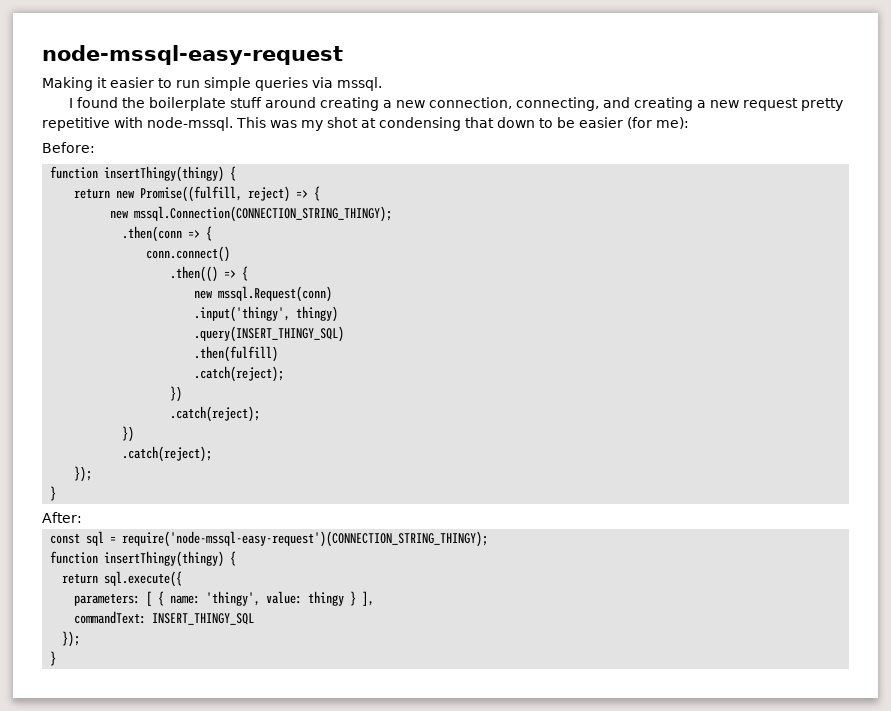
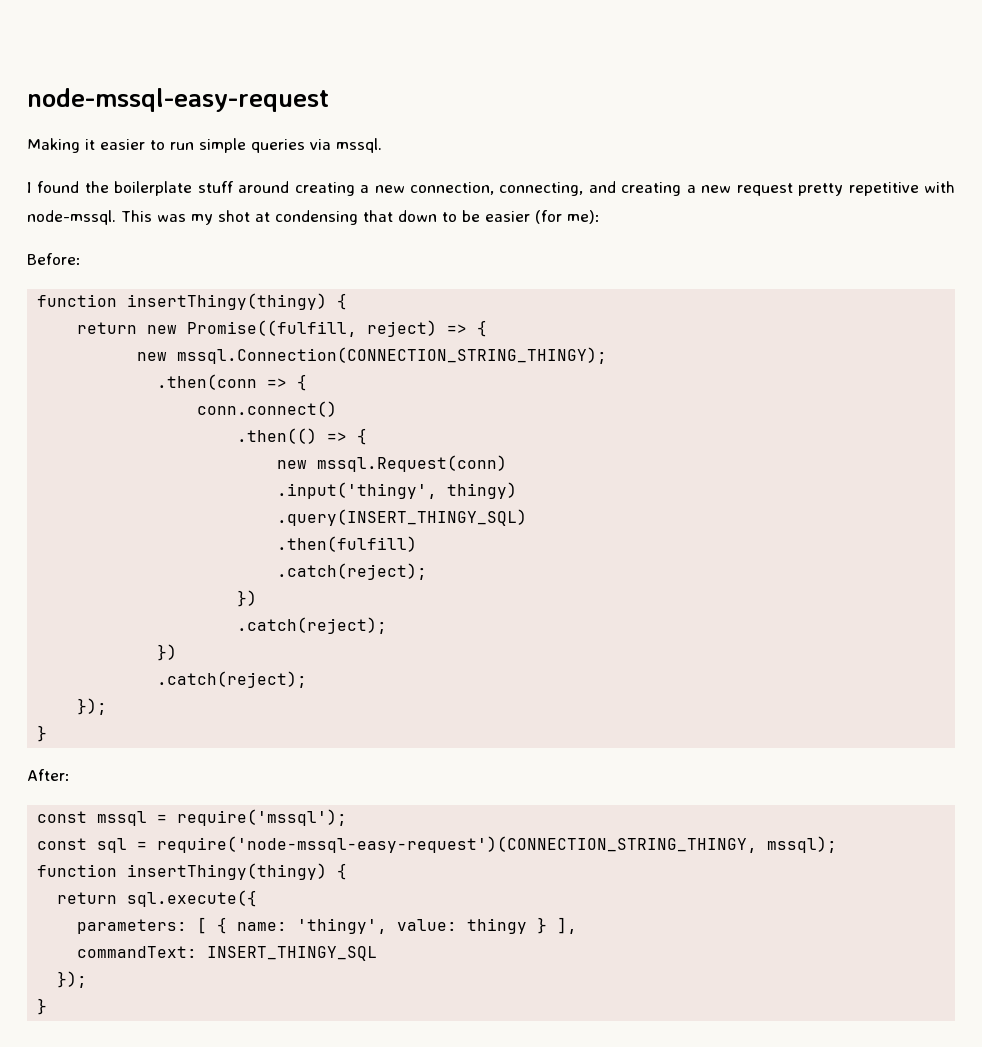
(82, 517) none -> [37,809,348,826] // const mssql = require('mssql');
[122,531,489,547] require('node-mssql-easy-request')(CONNECTION_STRING_THINGY); -> [157,836,838,853] require('node-mssql-easy-request')(CONNECTION_STRING_THINGY, mssql);

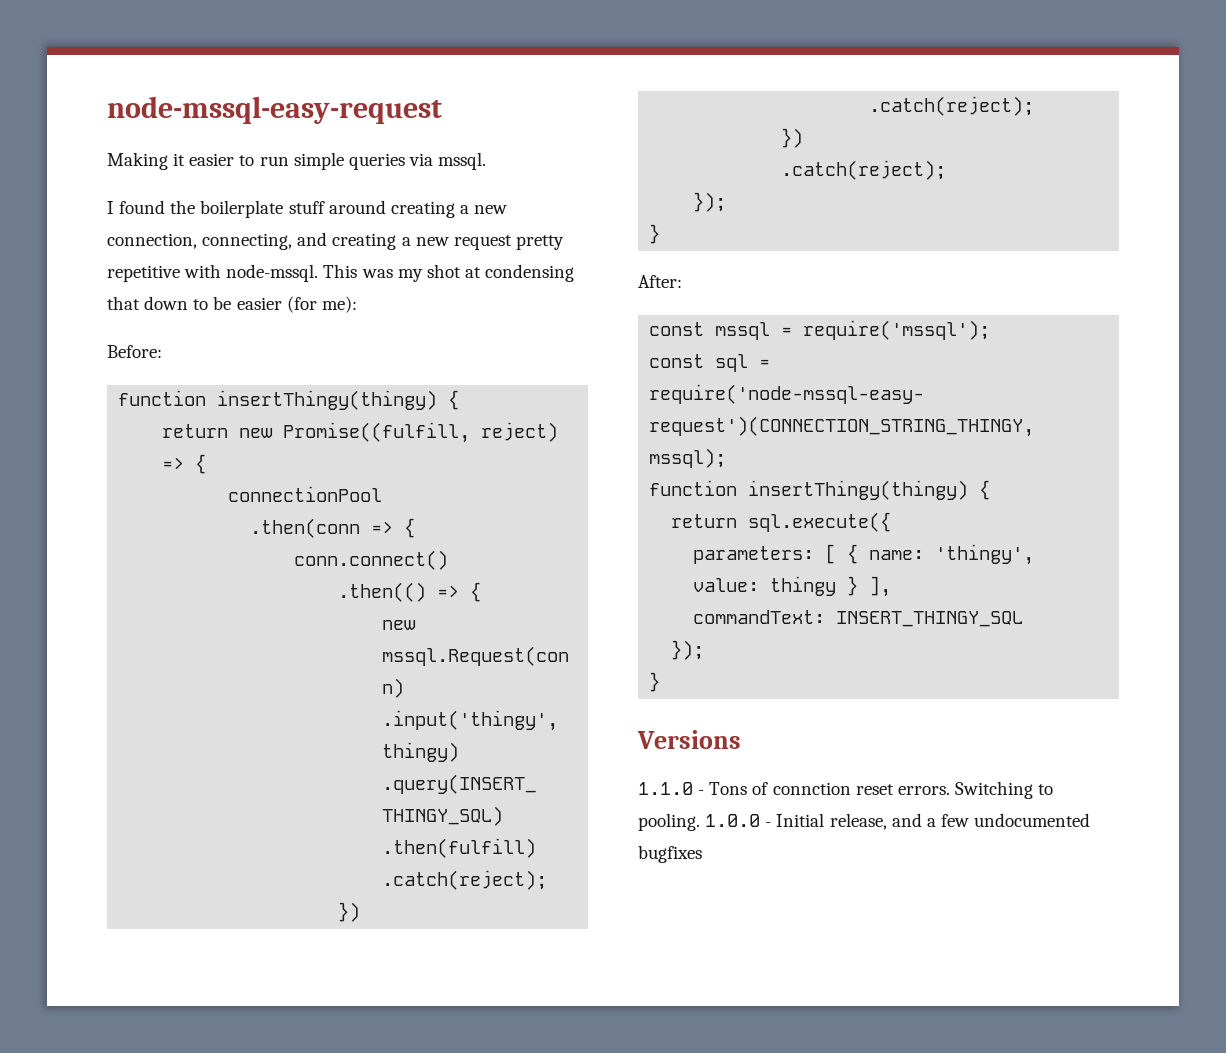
[137,347,608,364] new mssql.Connection(CONNECTION_STRING_THINGY); -> [228,486,383,502] connectionPool
(48, 1006) none -> [637,730,741,749] [638,781,1054,799] [638,813,1091,831] [638,845,702,863] // Versions // 1.1.0 - Tons of connction reset errors. Switching to pooling. 1.0.0 - Initial release, and a few undocumented bugfixes

